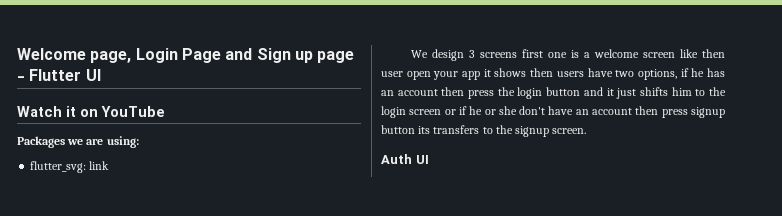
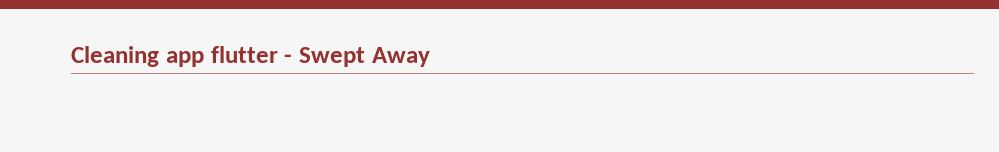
[17,48,355,63] [17,69,101,81] [17,106,165,117] [17,136,139,148] [30,161,110,173] [411,49,725,61] [381,68,725,80] [381,87,726,99] [381,106,726,118] [381,125,587,137] [381,154,429,164] Welcome page, Login Page and Sign up page - Flutter UI // Watch it on YouTube // Packages we are using: // flutter_svg: link // We design 3 screens first one is a welcome screen like then user open your app it shows then users have two options, if he has an account then press the login button and it just shifts him to the login screen or if he or she don't have an account then press signup button its transfers to the signup screen. // Auth UI -> [71,46,430,67] Cleaning app flutter - Swept Away

